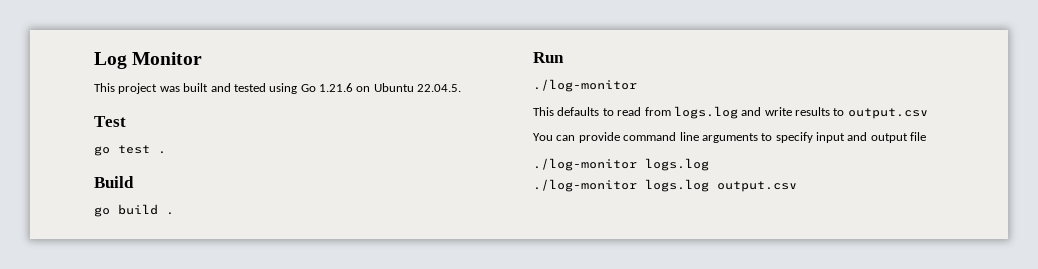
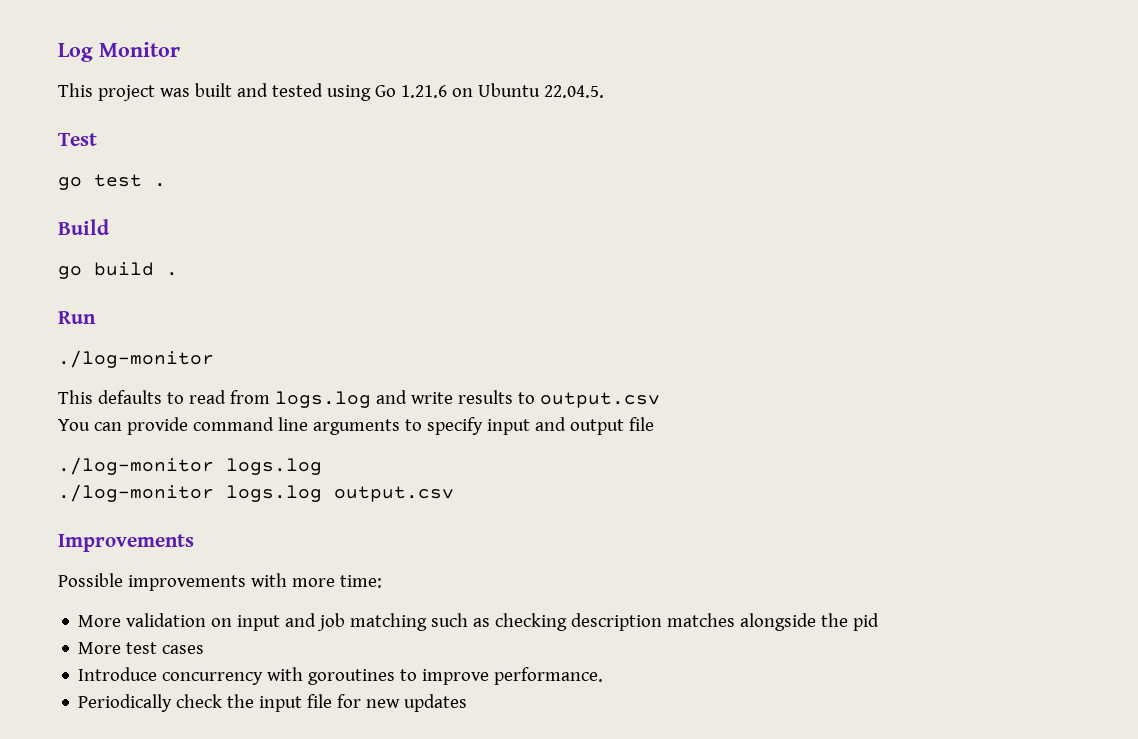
(797, 186) none -> [58,534,194,552] [58,573,382,591] [78,613,880,631] [78,642,205,654] [78,667,604,685] [78,694,468,712] // Improvements // Possible improvements with more time: // More validation on input and job matching such as checking description matches alongside the pid // More test cases // Introduce concurrency with goroutines to improve performance. // Periodically check the input file for new updates

